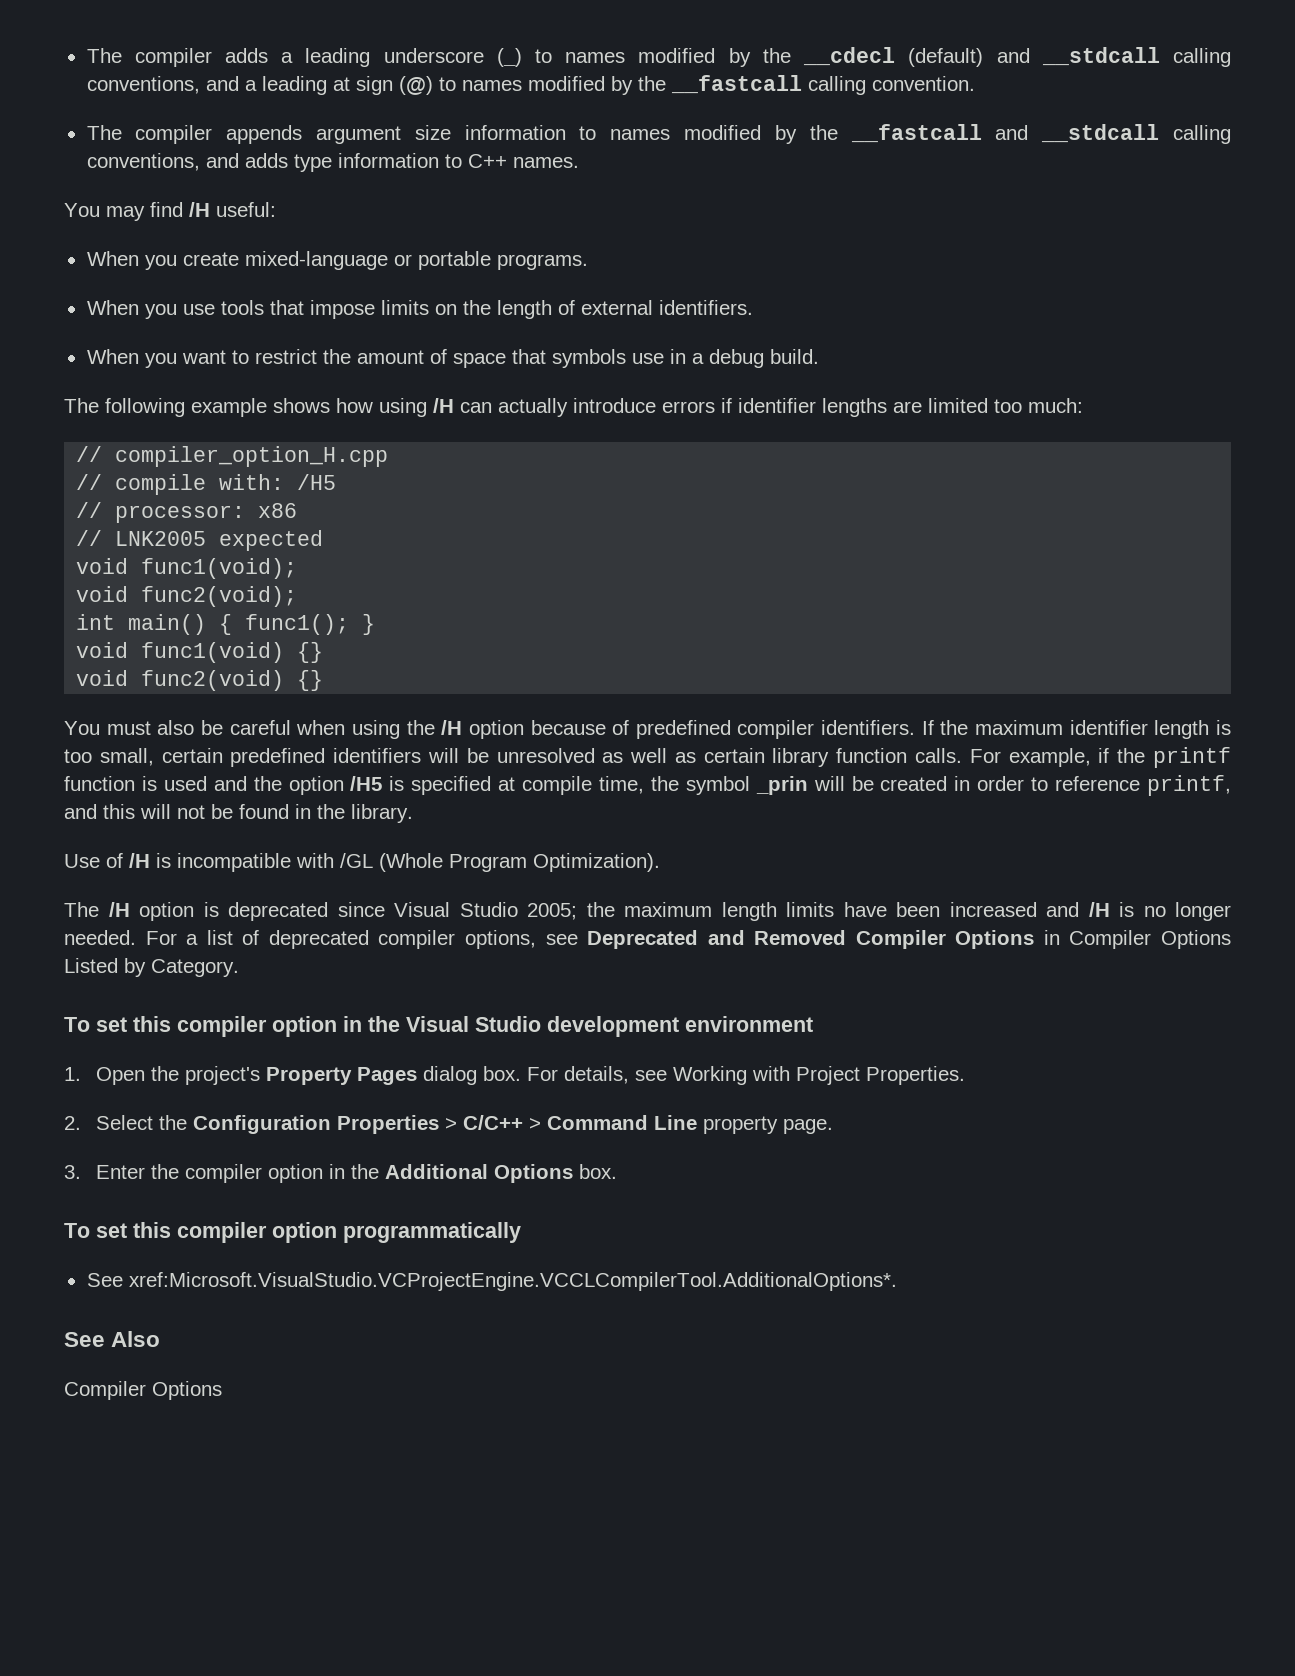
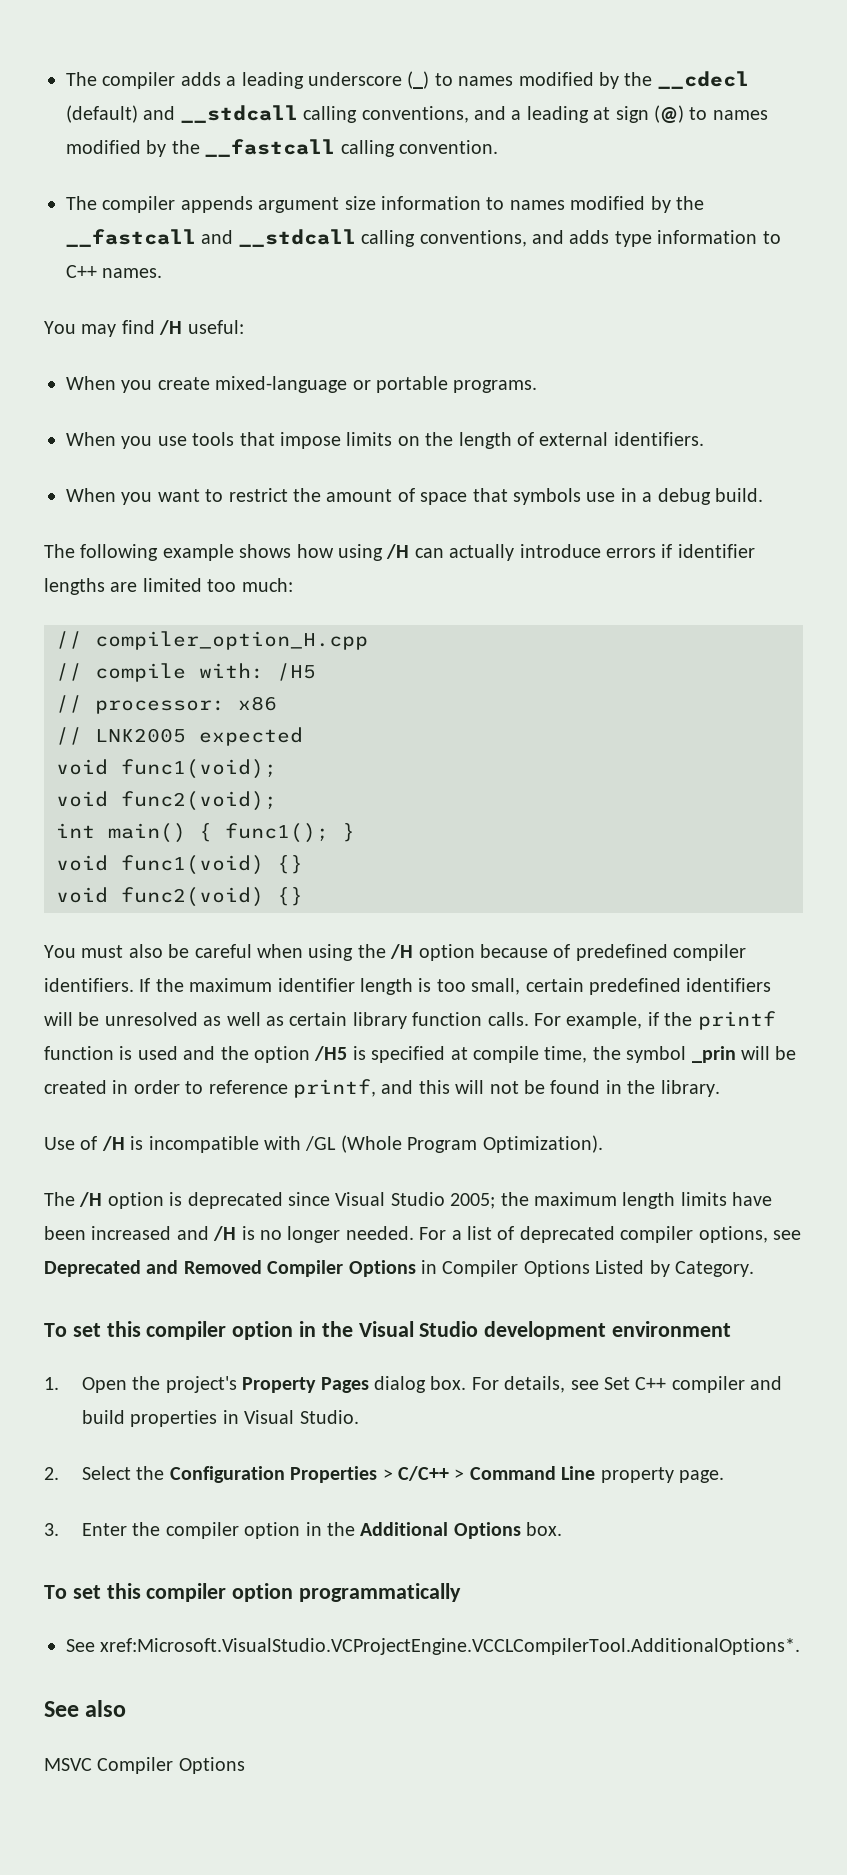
[673,1066,966,1085] Working with Project Properties. -> [604,1376,783,1393] [82,1410,359,1427] Set C++ compiler and build properties in Visual Studio.
[111,1331,161,1347] Also // -> [85,1700,127,1717] [44,1758,92,1771] also // MSVC

